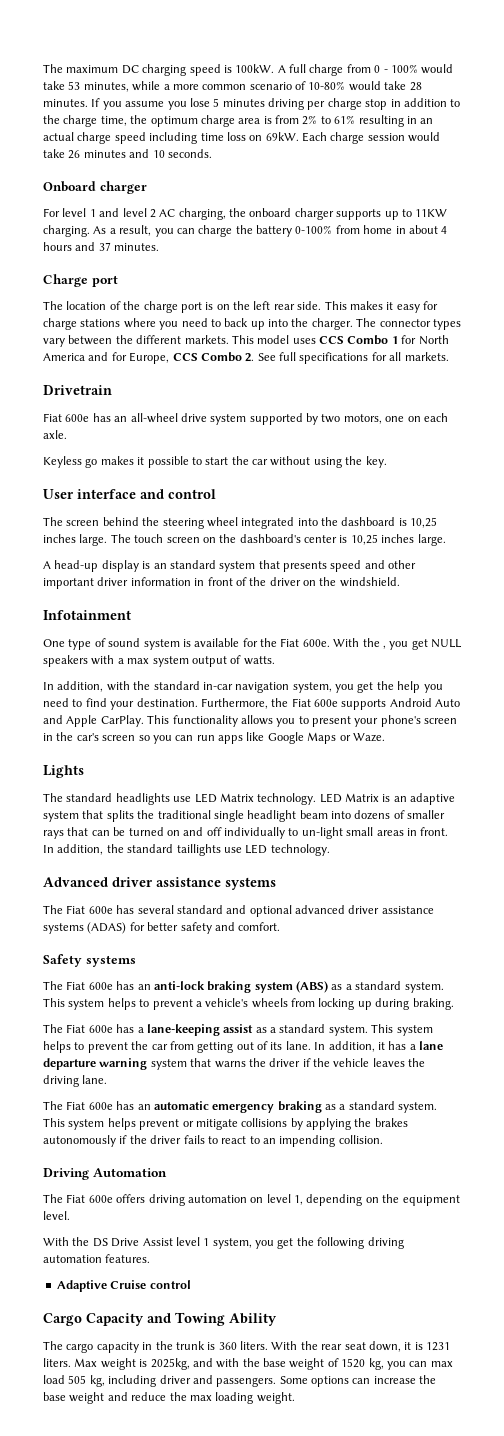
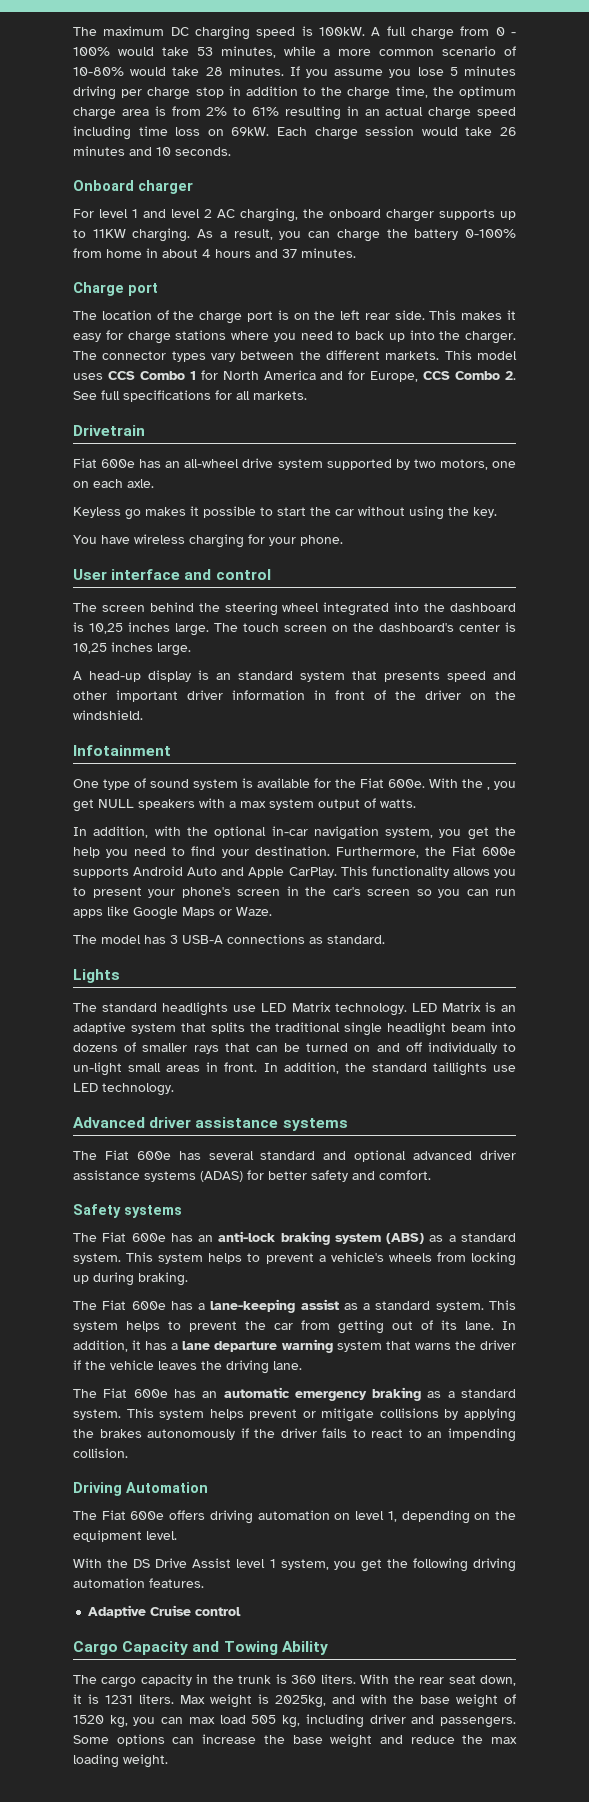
(387, 462) none -> [73,534,343,548] // You have wireless charging for your phone.
[153,681,200,690] standard -> [214,826,267,838] optional
(385, 737) none -> [73,934,385,944] // The model has 3 USB-A connections as standard.

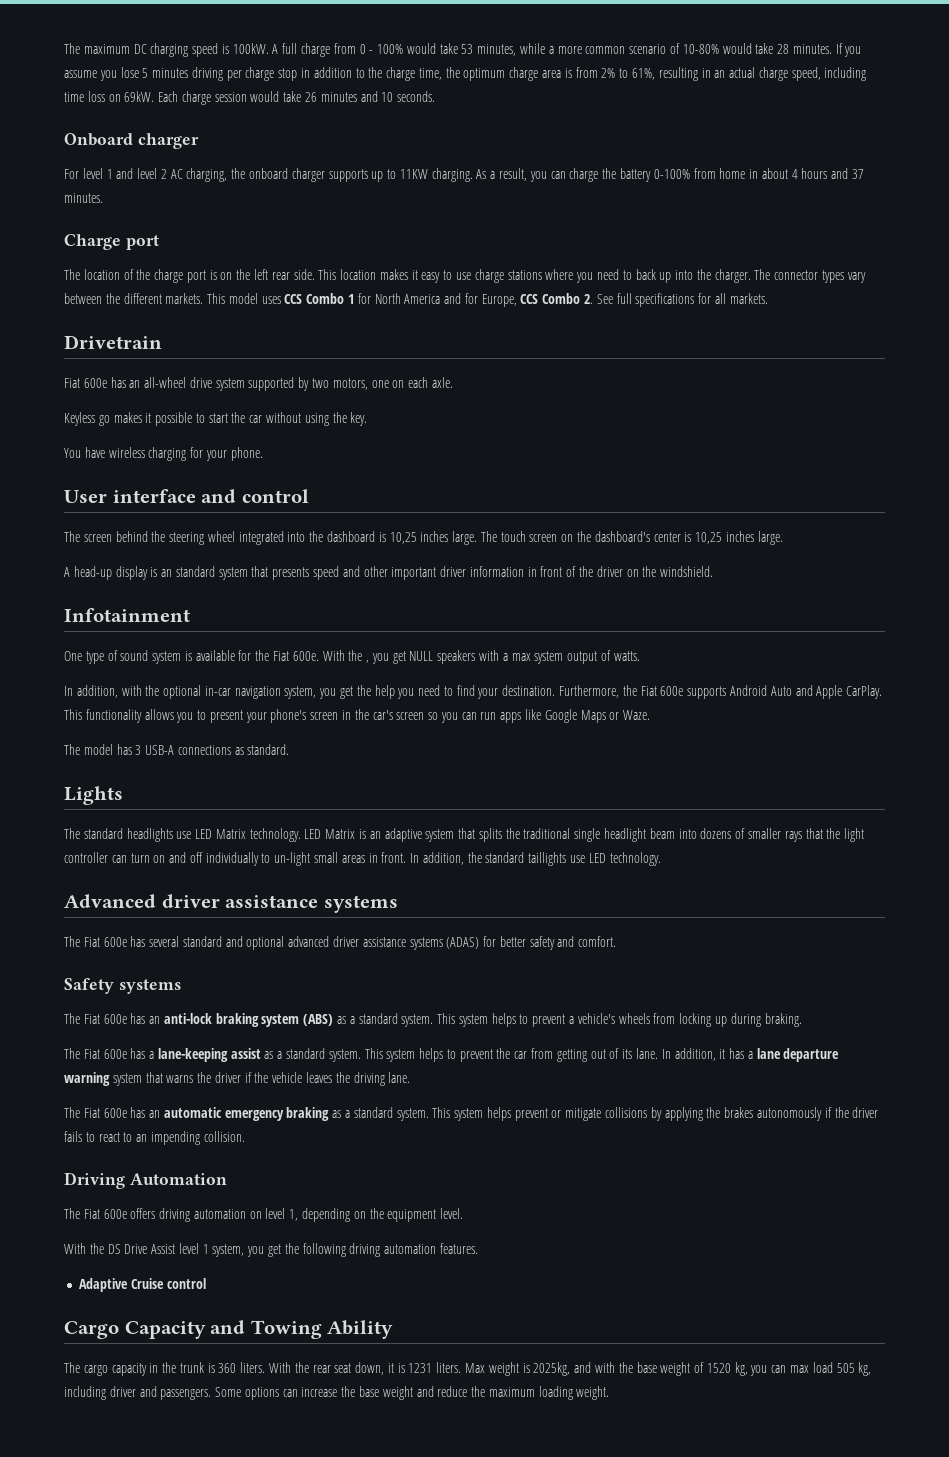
[252,107,279,116] 61% -> [631,68,655,80] 61%,
[476,107,516,118] speed -> [791,67,821,81] speed,
(457, 315) none -> [340,269,377,280] location
[105,330,123,340] for -> [443,270,472,280] to use
[255,1043,349,1052] can be turned -> [826,828,865,842] [64,852,150,863] the light controller can turn
[490,1737,517,1744] max -> [488,1387,535,1397] maximum

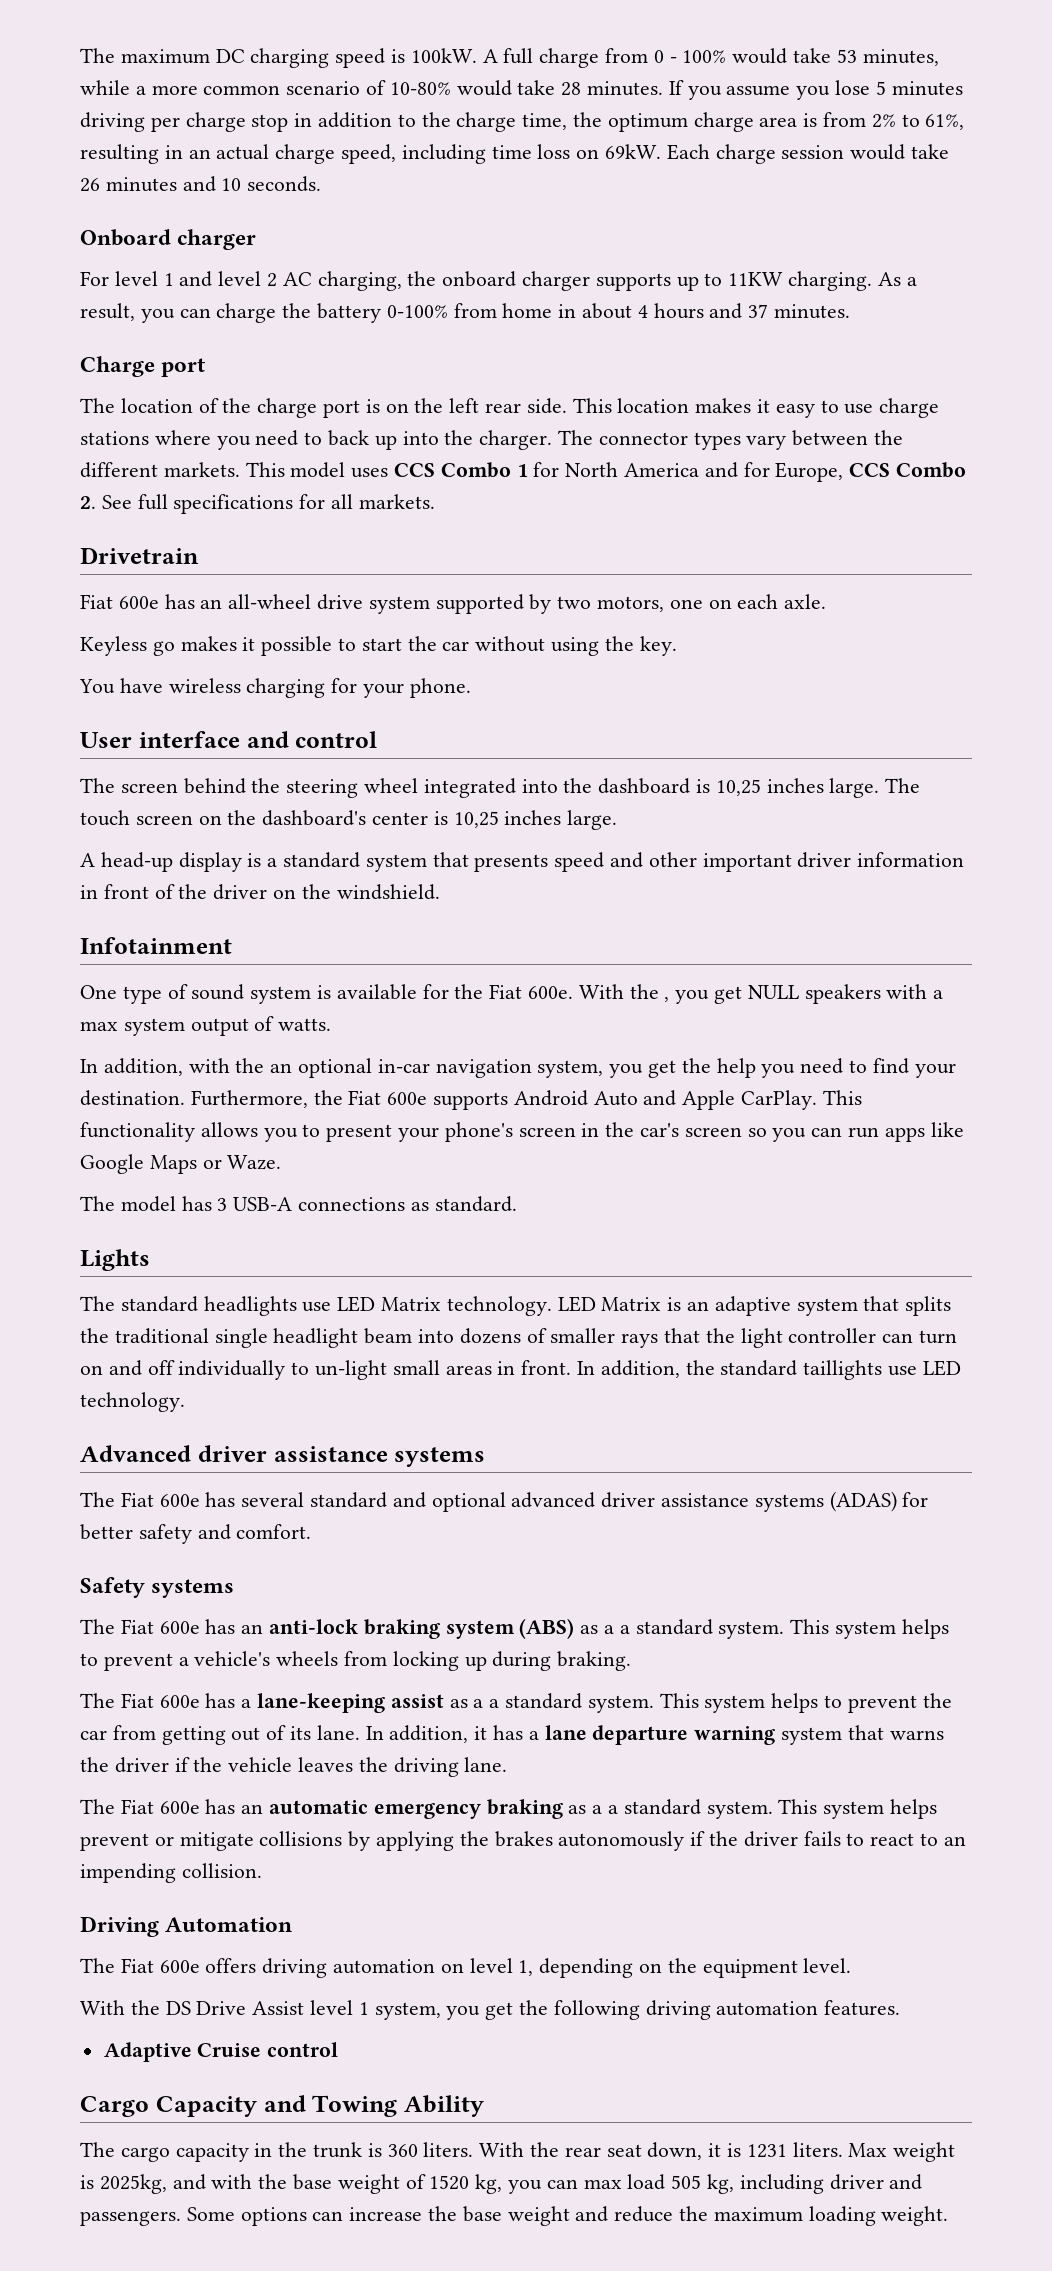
[161,569,173,577] an -> [267,858,278,867] a
(160, 690) none -> [270,1063,293,1073] an
(355, 1020) none -> [619,1625,630,1634] a
(283, 1055) none -> [489,1699,500,1708] a
(351, 1114) none -> [608,1805,619,1814] a

